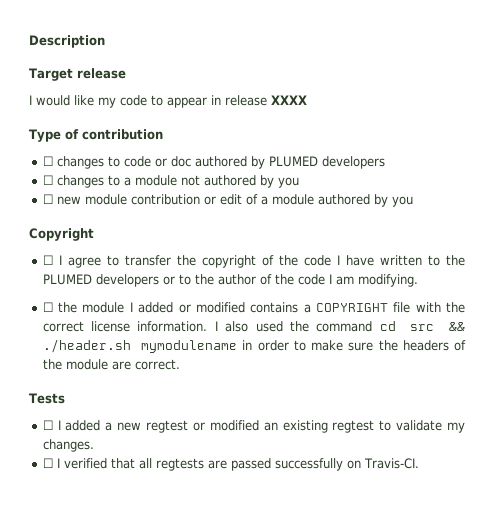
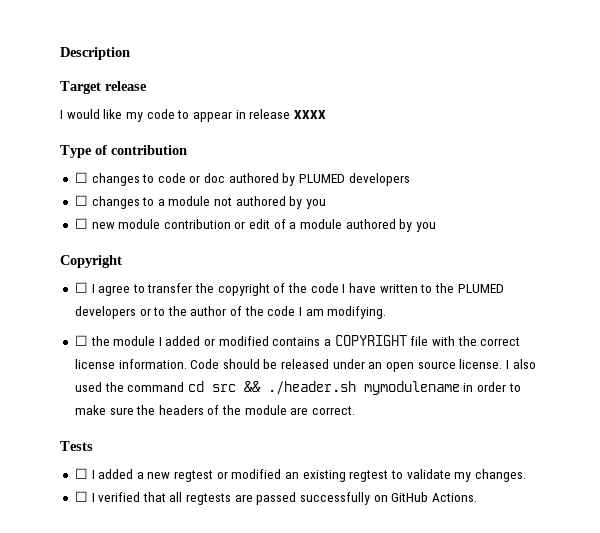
(208, 326) none -> [190,359,503,372] Code should be released under an open source license.
[363,458,419,469] Travis-CI. -> [391,492,477,502] GitHub Actions.

